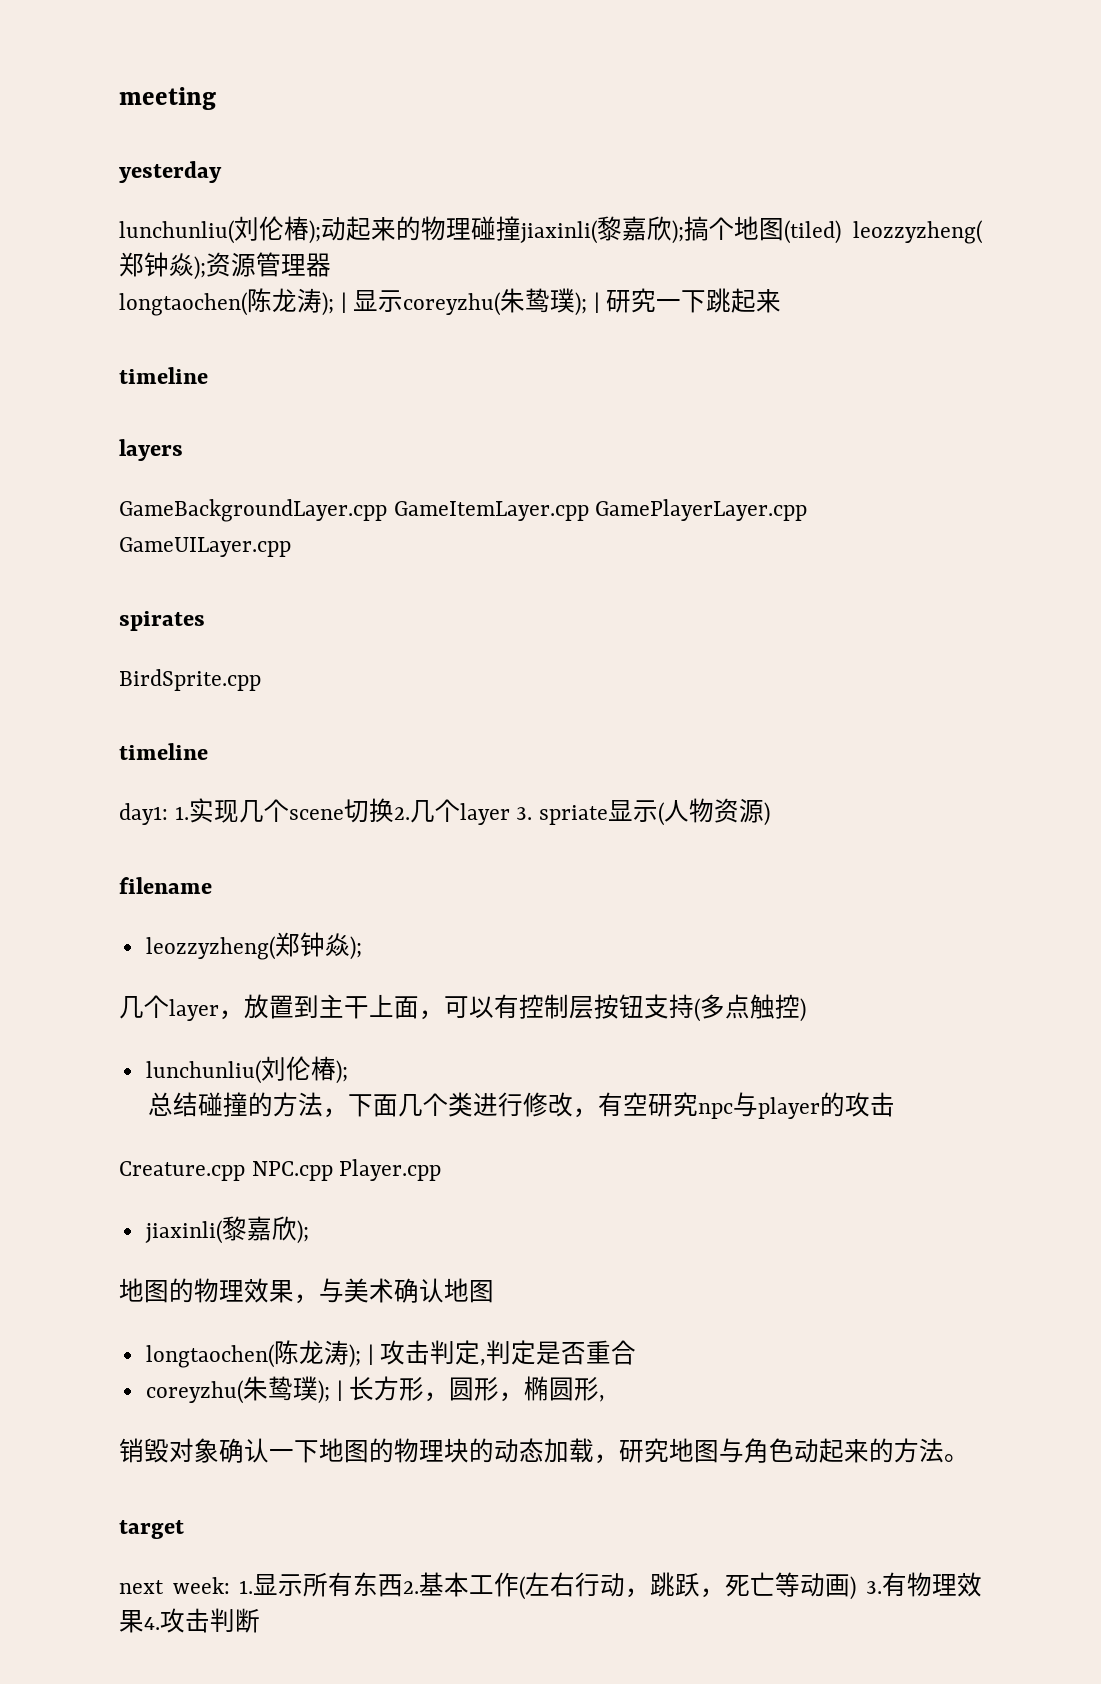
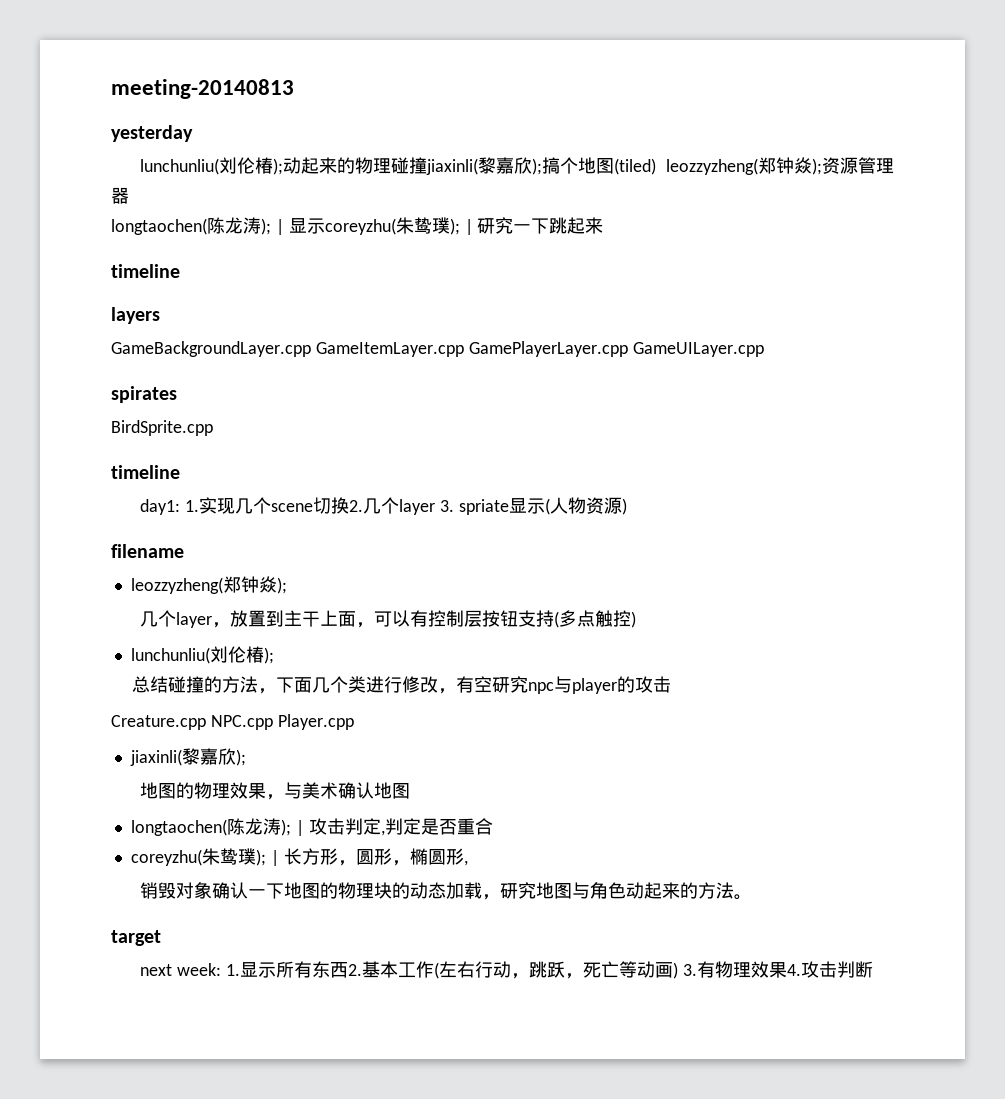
[119,87,216,110] meeting -> [111,79,294,99] meeting-20140813

